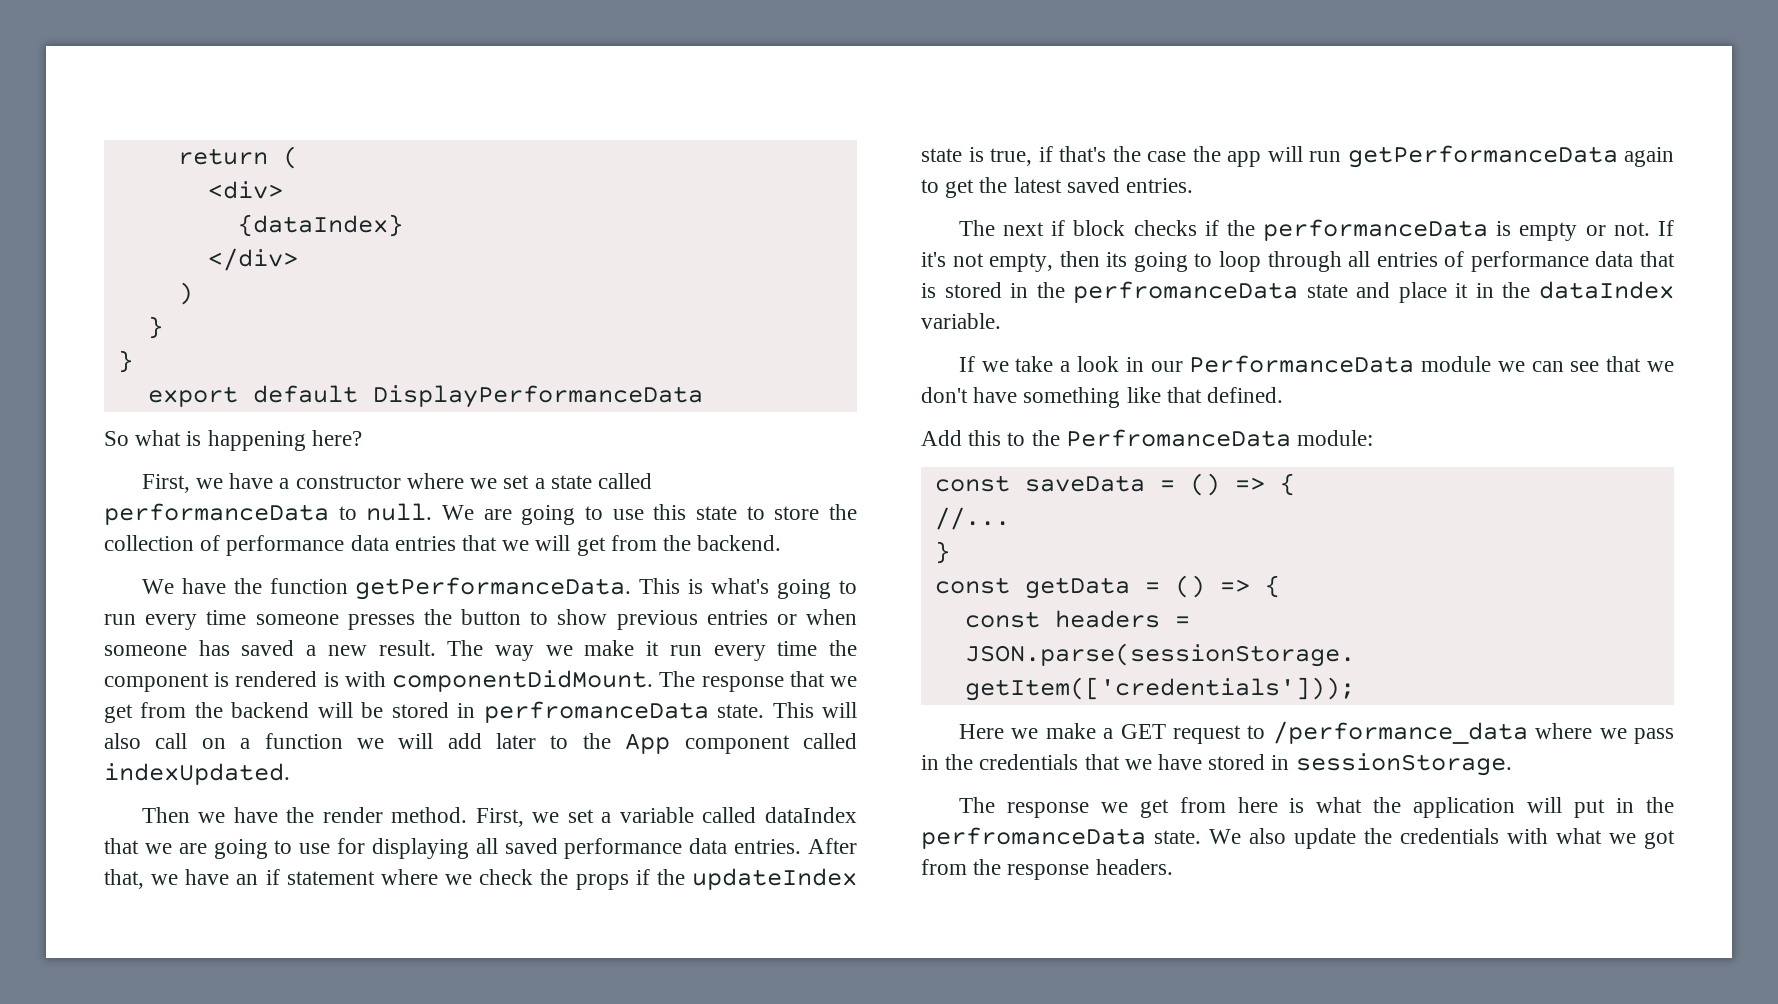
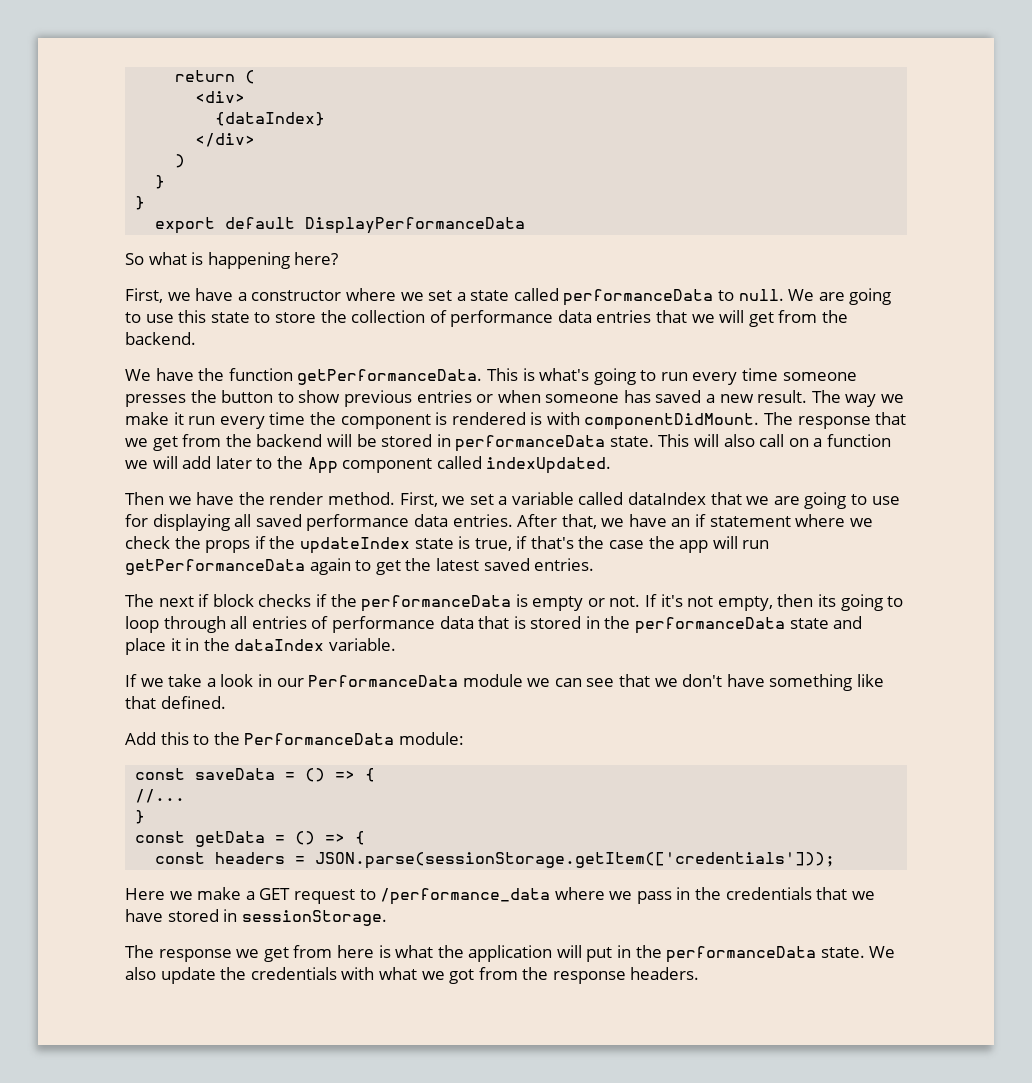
[483,701,709,723] perfromanceData -> [455,435,606,452] performanceData
[1073,281,1299,303] perfromanceData -> [635,617,786,634] performanceData
[1065,429,1291,447] PerfromanceData -> [244,733,395,745] PerformanceData
[921,827,1146,849] perfromanceData -> [666,946,817,963] performanceData

